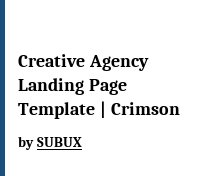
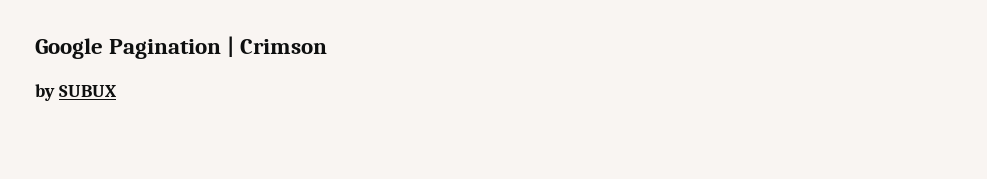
[18,54,149,71] [18,78,127,95] [18,102,95,119] Creative Agency Landing Page Template -> [35,38,222,59] Google Pagination

